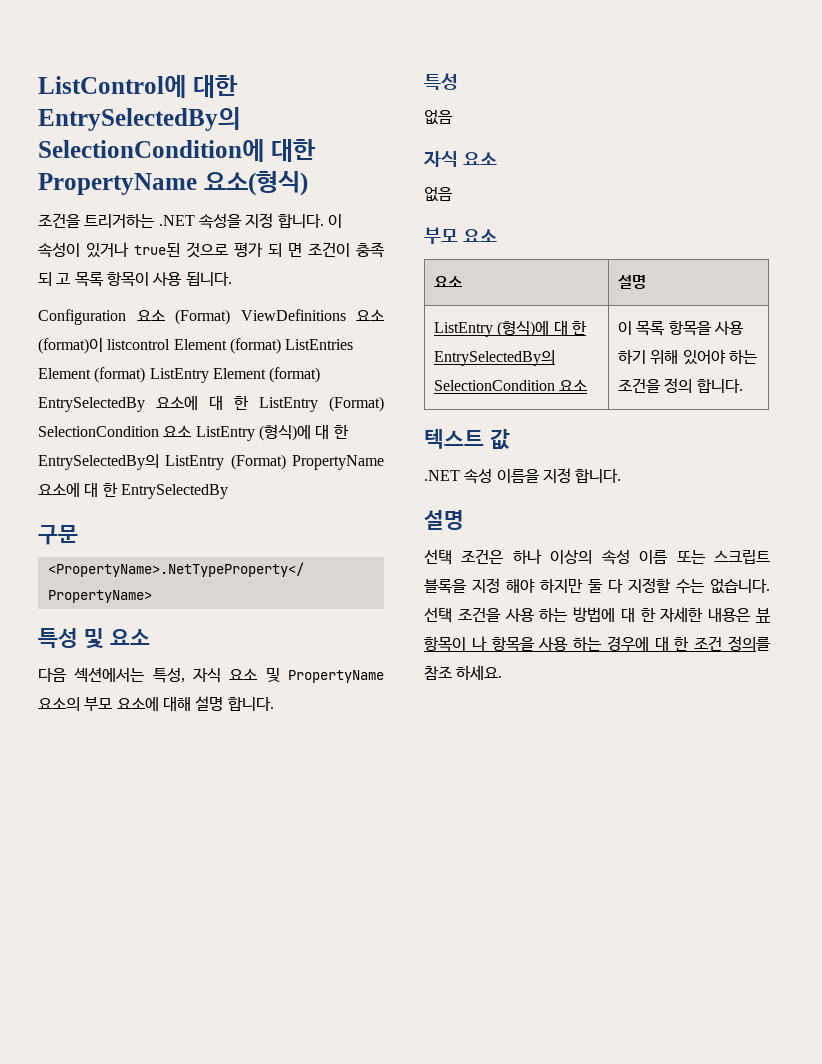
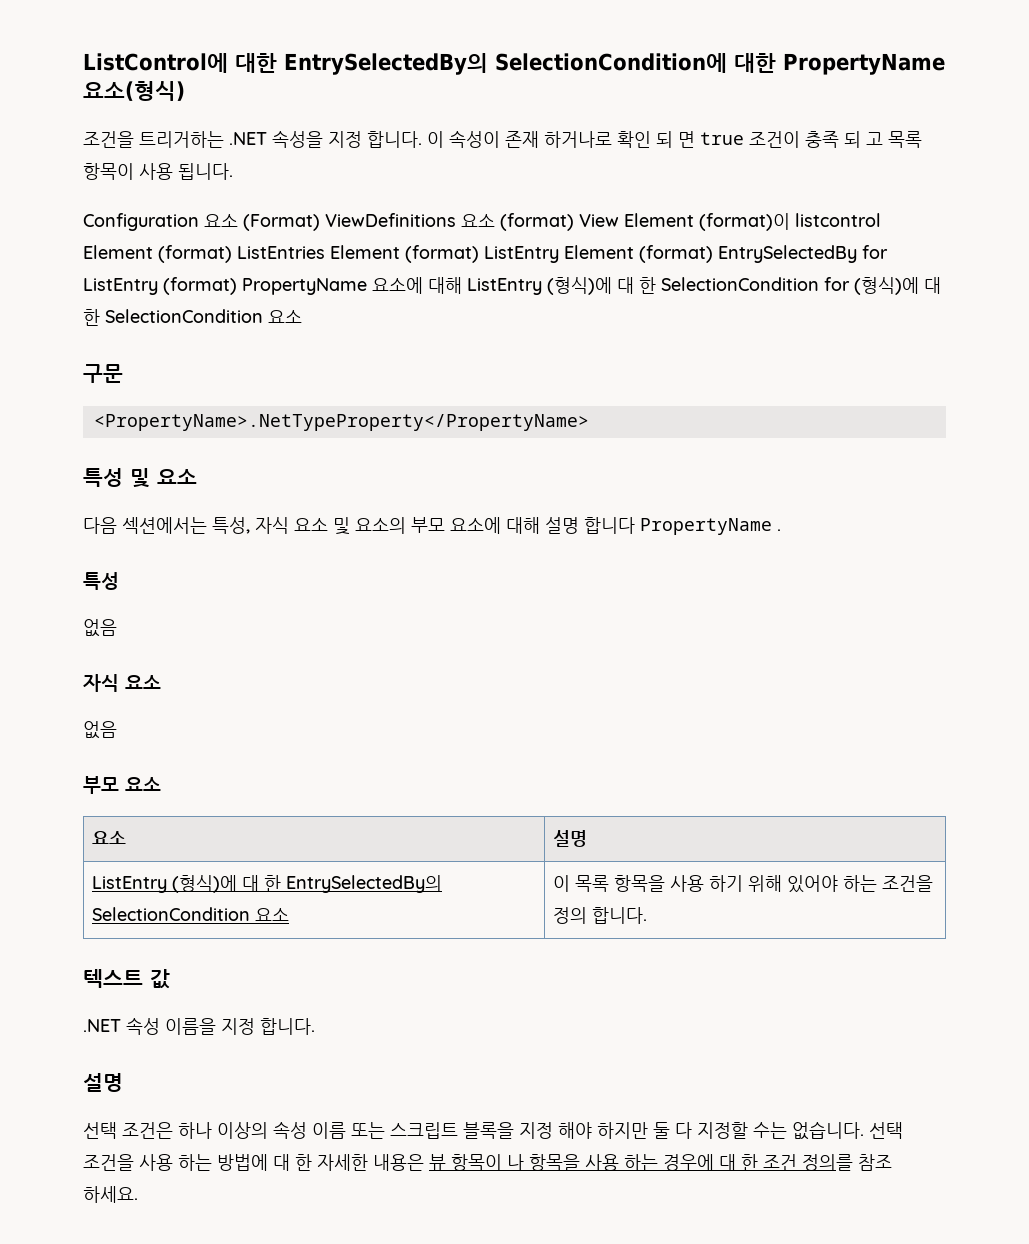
[86,242,263,258] 있거나 true된 것으로 평가 -> [505,131,651,148] 존재 하거나로 확인
(302, 250) none -> [700,132,744,145] true
(384, 315) none -> [500,213,694,231] (format) View Element
[156,395,384,412] [38,424,349,441] [38,454,384,470] [38,482,228,499] 요소에 대 한 ListEntry (Format) SelectionCondition 요소 ListEntry (형식)에 대 한 EntrySelectedBy의 ListEntry (Format) PropertyName 요소에 대 한 EntrySelectedBy -> [862,245,888,259] [83,277,941,295] [83,309,302,326] for ListEntry (format) PropertyName 요소에 대해 ListEntry (형식)에 대 한 SelectionCondition for (형식)에 대 한 SelectionCondition 요소
[288,670,385,683] PropertyName -> (350, 526) none
[227,697,274,711] 합니다. -> [584,517,781,535] 합니다 PropertyName .

